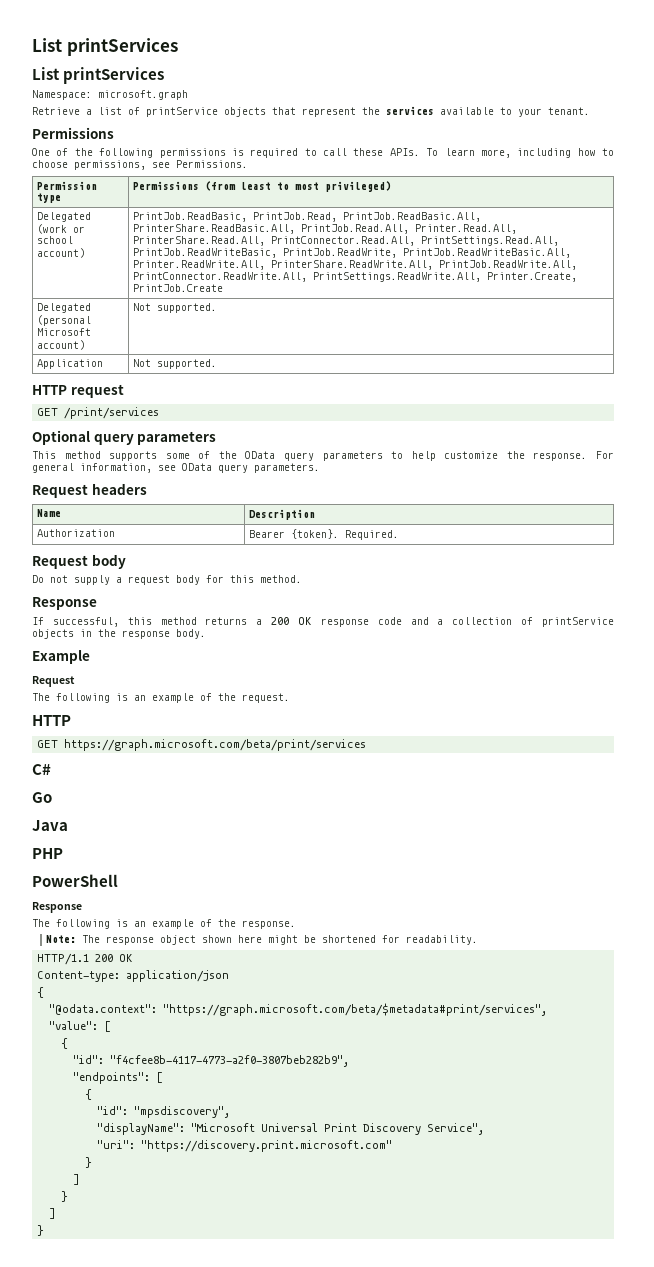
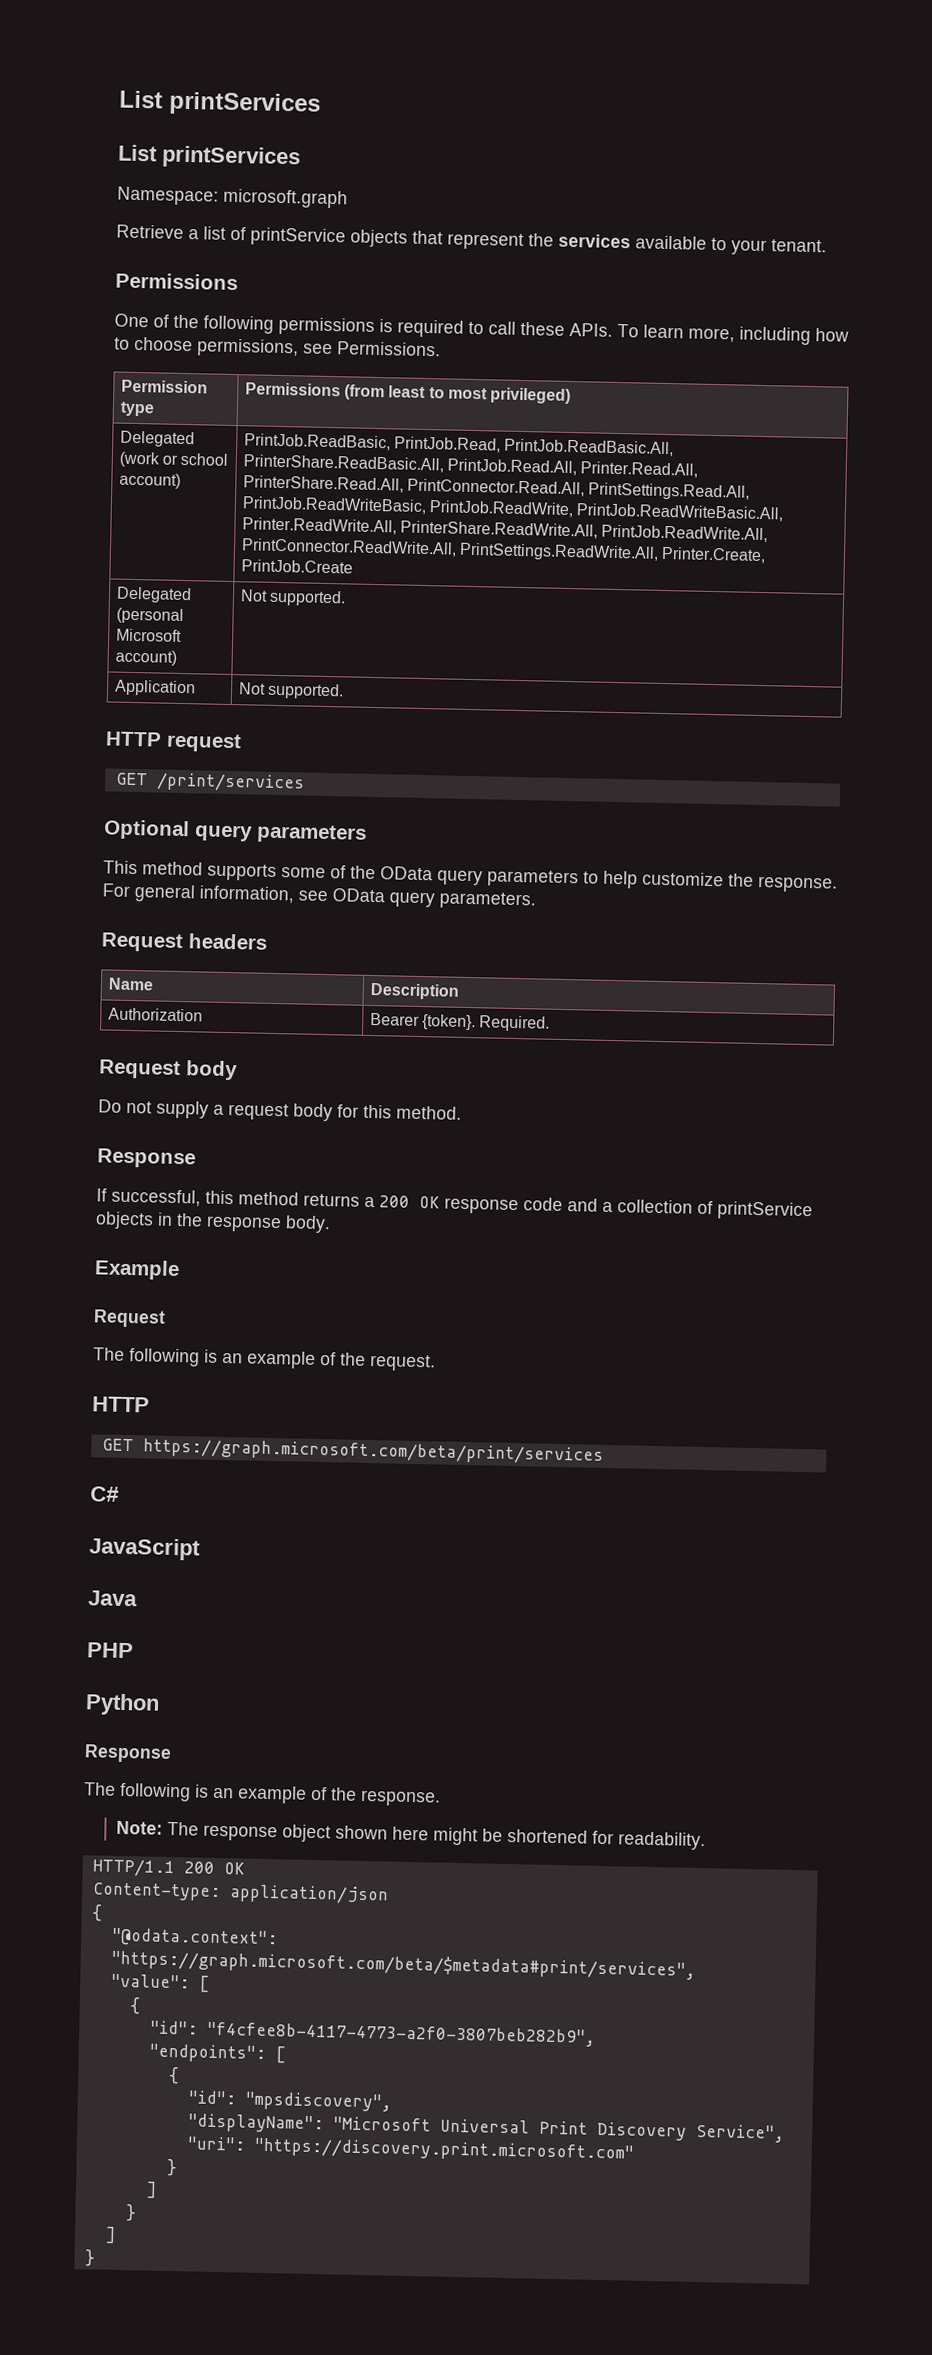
[32,792,52,803] Go -> [89,1537,201,1561] JavaScript
[32,874,118,887] PowerShell -> [85,1693,160,1716] Python

